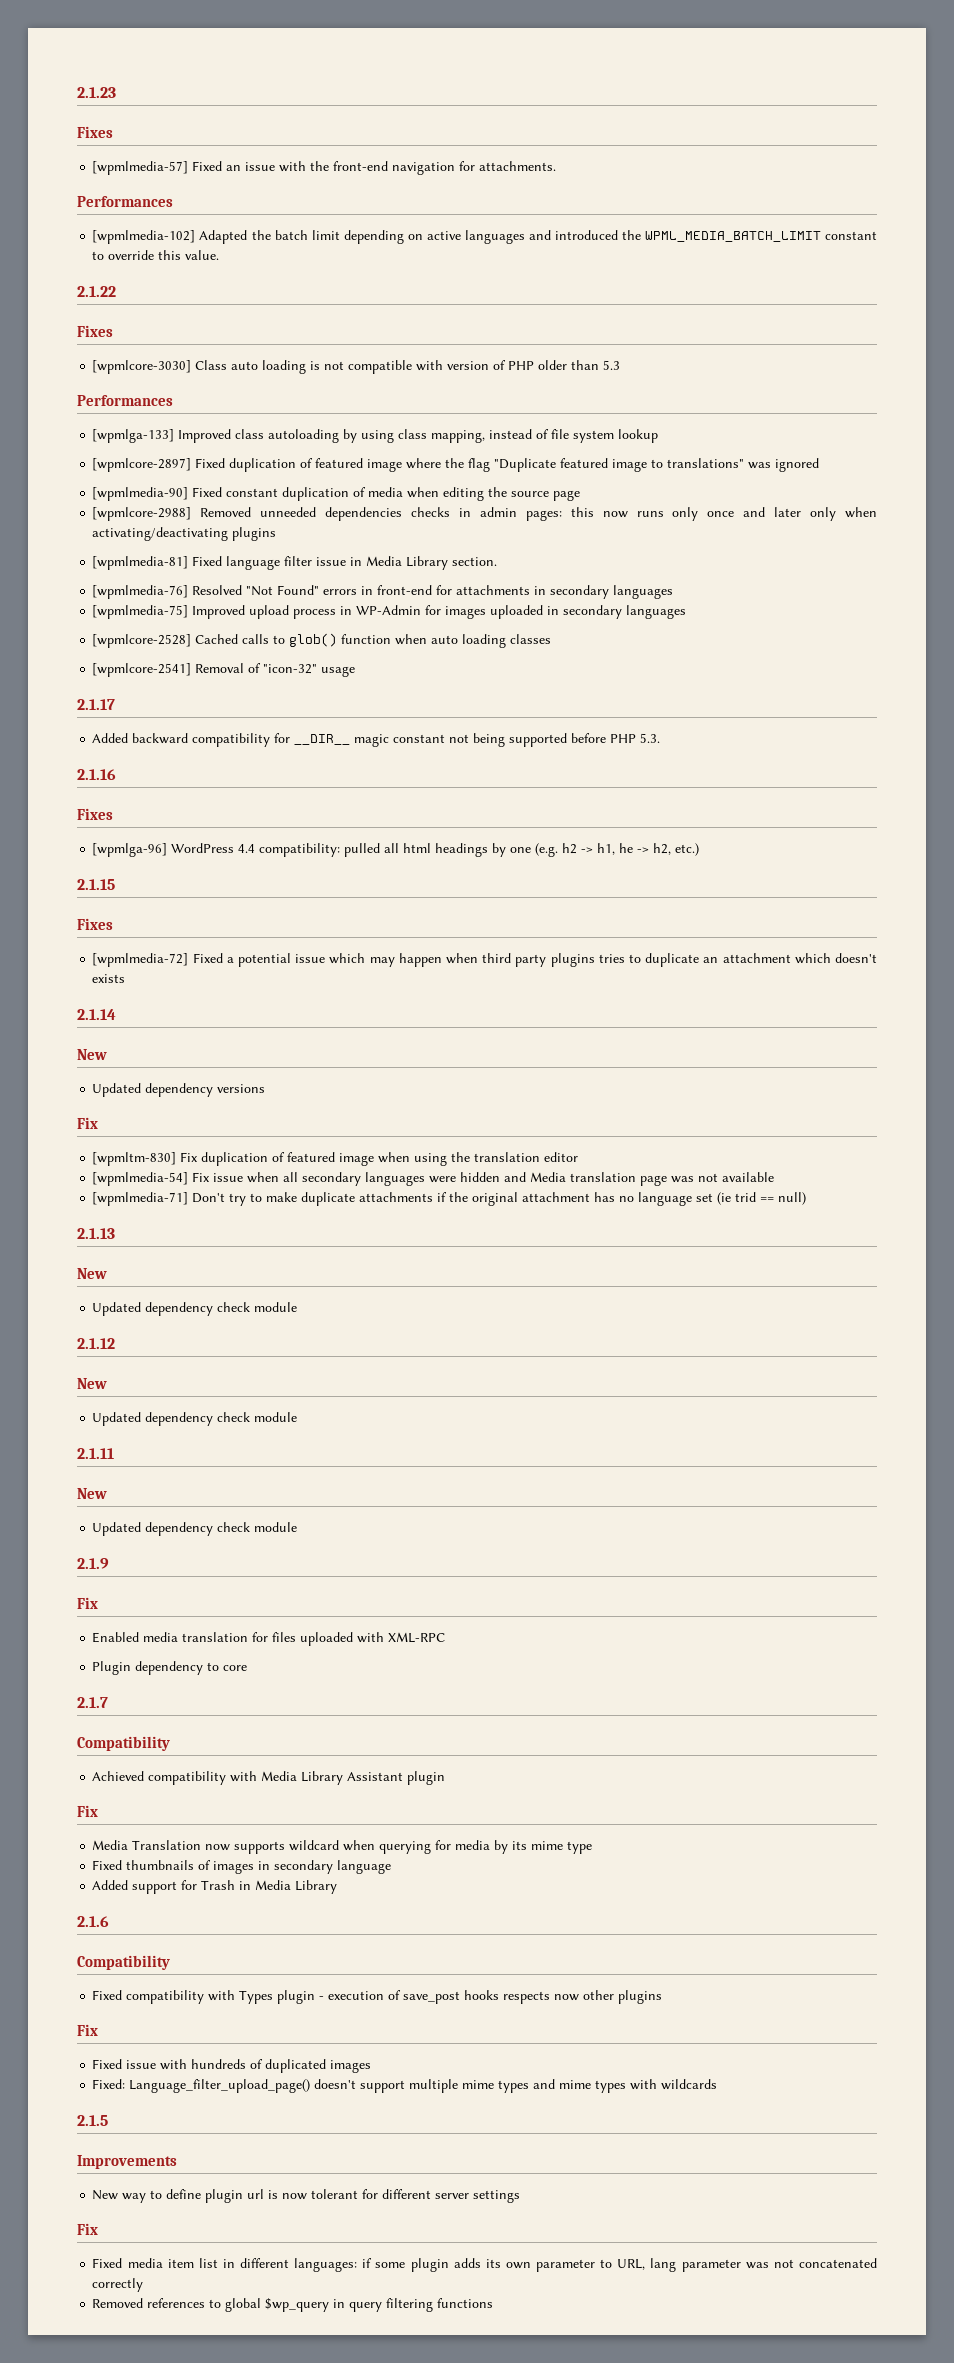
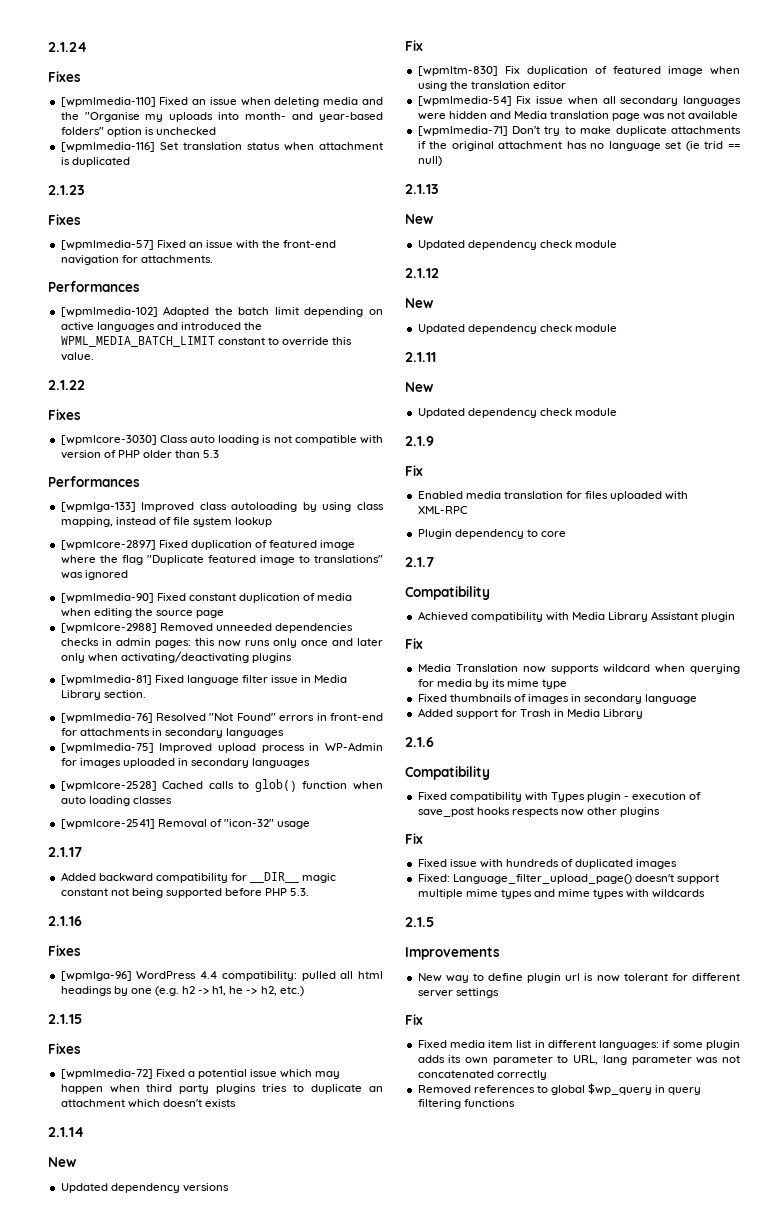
(77, 92) none -> [48,42,87,52] [48,71,81,82] [60,97,383,107] [60,112,383,122] [60,127,216,137] [60,142,383,152] [60,157,130,167] 2.1.24 // Fixes // [wpmlmedia-110] Fixed an issue when deleting media and the "Organise my uploads into month- and year-based folders" option is unchecked // [wpmlmedia-116] Set translation status when attachment is duplicated //

